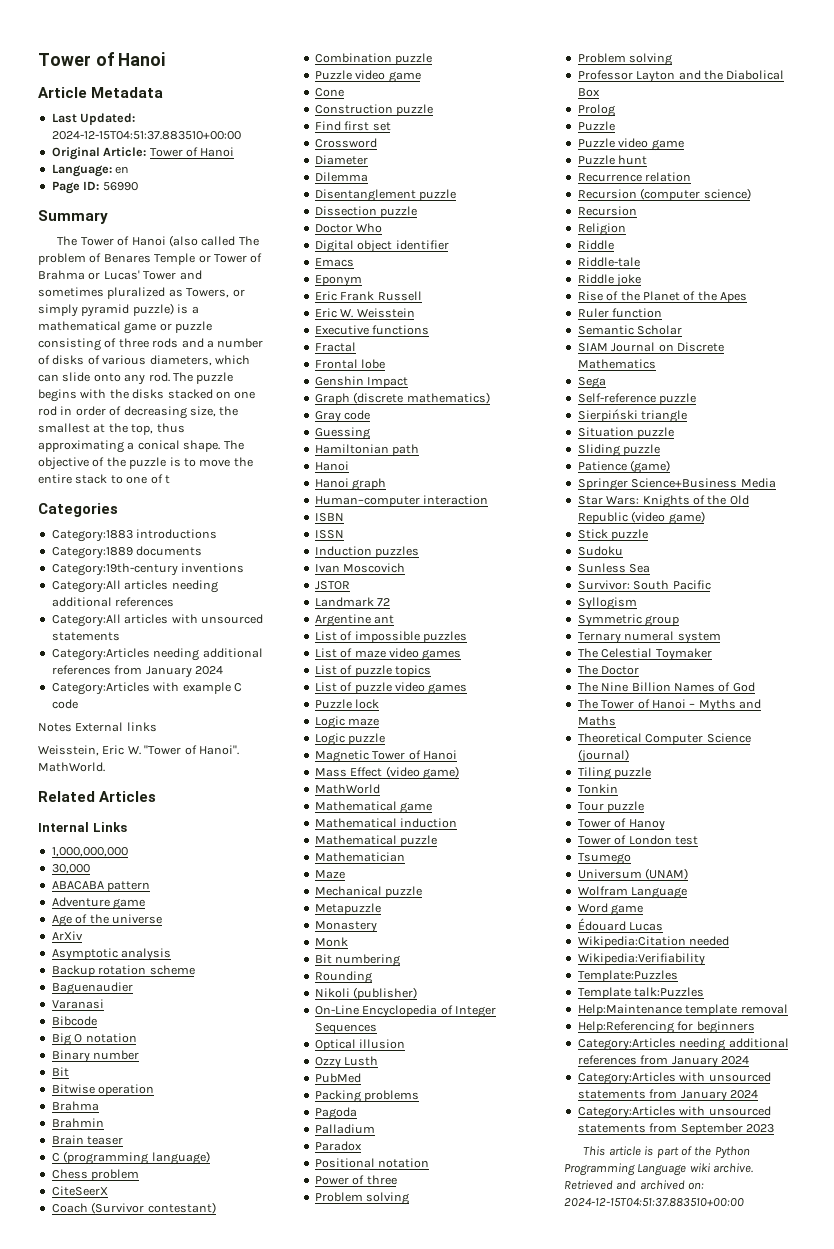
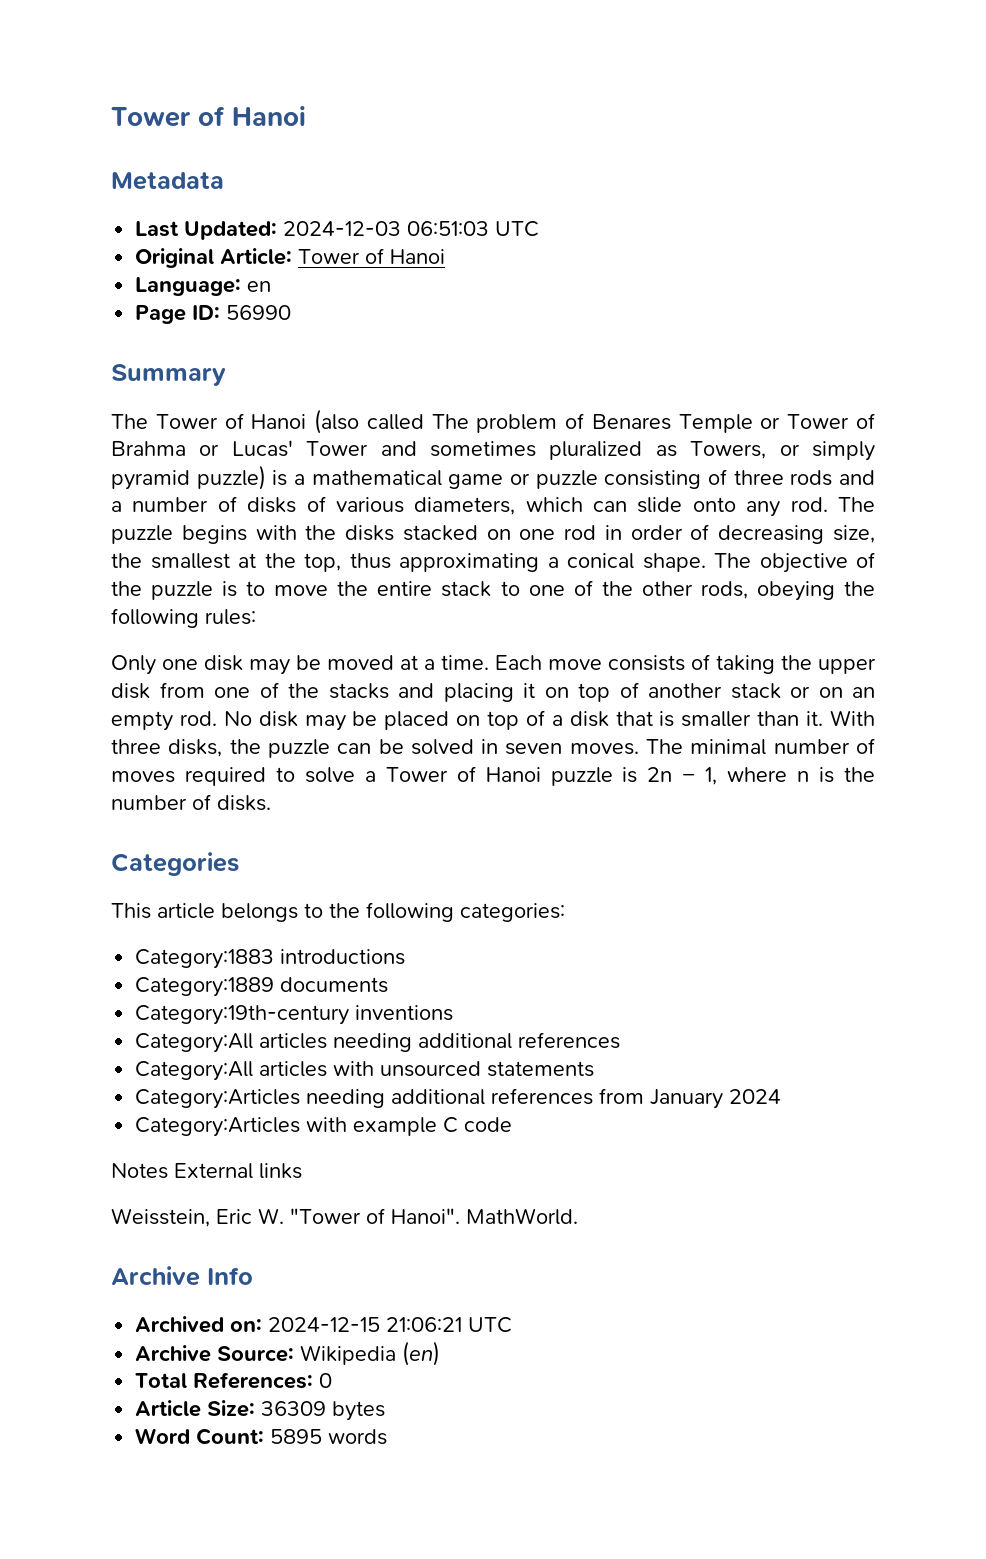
[38,52,166,66] [38,87,87,98] Tower of Hanoi // Article -> [111,106,306,127] Tower of Hanoi //
[51,131,241,140] 2024-12-15T04:51:37.883510+00:00 -> [283,221,540,237] 2024-12-03 06:51:03 UTC
[164,475,170,484] [38,503,118,517] t // Categories -> [601,581,876,601] [111,608,256,628] [111,654,876,675] [111,682,875,702] [111,710,875,731] [111,738,875,758] [111,766,875,786] [111,794,271,811] [111,852,239,876] [111,902,565,922] the other rods, obeying the following rules: // Only one disk may be moved at a time. Each move consists of taking the upper disk from one of the stacks and placing it on top of another stack or on an empty rod. No disk may be placed on top of a disk that is smaller than it. With three disks, the puzzle can be solved in seven moves. The minimal number of moves required to solve a Tower of Hanoi puzzle is 2n − 1, where n is the number of disks. // Categories // This article belongs to the following categories:
[38,791,157,802] [38,822,127,832] [51,847,128,857] [51,864,90,874] [51,881,151,892] [51,897,146,910] [51,914,162,927] [51,931,83,940] [51,948,172,961] [51,965,195,977] [51,982,133,995] [51,999,104,1009] [51,1016,97,1026] [51,1033,137,1046] [51,1050,140,1063] [51,1067,69,1077] [51,1084,155,1096] [51,1101,99,1111] [51,1118,104,1128] [51,1135,124,1145] [51,1151,210,1165] [51,1169,140,1181] [51,1186,108,1196] [51,1202,216,1214] [314,53,433,65] [314,70,421,83] [314,88,344,97] [314,104,434,116] [314,121,391,131] [314,138,377,148] [314,155,368,165] [314,172,368,182] [314,189,457,202] [314,206,418,218] [314,223,383,233] [314,240,449,253] [314,258,354,267] [314,275,362,287] [314,291,422,301] [314,308,415,318] [314,325,430,335] [314,342,356,352] [314,359,386,369] [314,376,409,388] [314,392,490,405] [314,410,371,423] [314,427,370,440] [314,444,420,456] [314,461,349,471] [314,478,387,491] [314,495,489,507] [314,513,344,522] [314,530,344,539] [314,546,420,558] [314,563,406,573] [314,581,350,590] [314,597,391,607] [314,614,395,627] [314,631,467,643] [314,648,462,661] [314,665,431,677] [314,682,468,695] [314,699,380,709] [314,716,380,729] [314,733,386,746] [314,750,457,763] [314,766,459,780] [314,784,380,794] [314,801,433,814] [314,818,458,828] [314,835,438,847] [314,852,405,862] [314,870,345,879] [314,886,423,898] [314,903,381,915] [314,921,377,933] [314,937,348,947] [314,954,401,967] [314,971,372,984] [314,987,418,1000] [314,1005,496,1018] [314,1023,377,1035] [314,1039,406,1051] [314,1056,379,1069] [314,1073,361,1083] [314,1090,420,1103] [314,1107,357,1120] [314,1124,375,1134] [314,1141,362,1151] [314,1158,430,1168] [314,1175,397,1185] [314,1192,410,1205] [577,53,673,66] [577,70,785,83] [577,88,600,97] [577,104,615,117] [577,121,615,131] [577,138,684,151] [577,155,648,165] [577,172,692,182] [577,188,751,201] [577,206,637,216] [577,223,626,236] [577,240,614,250] [577,257,640,267] [577,274,642,287] [577,291,747,303] [577,308,663,318] [577,325,683,335] [577,342,724,352] [577,359,656,369] [577,377,606,389] [577,393,697,405] [577,409,688,423] [577,427,675,439] [577,444,661,457] [577,460,671,474] [577,478,776,491] [577,495,749,508] [577,511,705,525] [577,529,649,541] [577,546,623,556] [577,563,651,573] [577,580,711,590] [577,597,637,610] [577,614,680,627] [577,631,721,644] [577,648,712,661] [577,665,640,675] [577,682,755,692] [577,699,761,712] [577,716,616,726] [577,733,751,745] [577,749,629,763] [577,767,652,780] [577,784,618,794] [577,801,645,813] [577,818,665,831] [577,835,698,845] [577,853,631,865] [577,868,689,880] [577,886,688,899] [577,903,644,916] [577,918,664,931] [577,936,730,948] [577,953,705,966] [577,970,678,982] [577,987,705,999] [577,1004,788,1016] [577,1021,755,1034] [577,1038,789,1051] [577,1055,749,1068] [577,1072,771,1085] [577,1089,758,1102] [577,1106,771,1119] [577,1123,774,1135] [583,1146,750,1159] [564,1163,754,1176] [564,1180,705,1190] [564,1198,744,1207] Related Articles // Internal Links // 1,000,000,000 // 30,000 // ABACABA pattern // Adventure game // Age of the universe // ArXiv // Asymptotic analysis // Backup rotation scheme // Baguenaudier // Varanasi // Bibcode // Big O notation // Binary number // Bit // Bitwise operation // Brahma // Brahmin // Brain teaser // C (programming language) // Chess problem // CiteSeerX // Coach (Survivor contestant) // Combination puzzle // Puzzle video game // Cone // Construction puzzle // Find first set // Crossword // Diameter // Dilemma // Disentanglement puzzle // Dissection puzzle // Doctor Who // Digital object identifier // Emacs // Eponym // Eric Frank Russell // Eric W. Weisstein // Executive functions // Fractal // Frontal lobe // Genshin Impact // Graph (discrete mathematics) // Gray code // Guessing // Hamiltonian path // Hanoi // Hanoi graph // Human–computer interaction // ISBN // ISSN // Induction puzzles // Ivan Moscovich // JSTOR // Landmark 72 // Argentine ant // List of impossible puzzles // List of maze video games // List of puzzle topics // List of puzzle video games // Puzzle lock // Logic maze // Logic puzzle // Magnetic Tower of Hanoi // Mass Effect (video game) // MathWorld // Mathematical game // Mathematical induction // Mathematical puzzle // Mathematician // Maze // Mechanical puzzle // Metapuzzle // Monastery // Monk // Bit numbering // Rounding // Nikoli (publisher) // On-Line Encyclopedia of Integer Sequences // Optical illusion // Ozzy Lusth // PubMed // Packing problems // Pagoda // Palladium // Paradox // Positional notation // Power of three // Problem solving // Problem solving // Professor Layton and the Diabolical Box // Prolog // Puzzle // Puzzle video game // Puzzle hunt // Recurrence relation // Recursion (computer science) // Recursion // Religion // Riddle // Riddle-tale // Riddle joke // Rise of the Planet of the Apes // Ruler function // Semantic Scholar // SIAM Journal on Discrete Mathematics // Sega // Self-reference puzzle // Sierpiński triangle // Situation puzzle // Sliding puzzle // Patience (game) // Springer Science+Business Media // Star Wars: Knights of the Old Republic (video game) // Stick puzzle // Sudoku // Sunless Sea // Survivor: South Pacific // Syllogism // Symmetric group // Ternary numeral system // The Celestial Toymaker // The Doctor // The Nine Billion Names of God // The Tower of Hanoi – Myths and Maths // Theoretical Computer Science (journal) // Tiling puzzle // Tonkin // Tour puzzle // Tower of Hanoy // Tower of London test // Tsumego // Universum (UNAM) // Wolfram Language // Word game // Édouard Lucas // Wikipedia:Citation needed // Wikipedia:Verifiability // Template:Puzzles // Template talk:Puzzles // Help:Maintenance template removal // Help:Referencing for beginners // Category:Articles needing additional references from January 2024 // Category:Articles with unsourced statements from January 2024 // Category:Articles with unsourced statements from September 2023 // This article is part of the Python Programming Language wiki archive. Retrieved and archived on: 2024-12-15T04:51:37.883510+00:00 -> [111,1266,253,1286] [135,1316,513,1333] [135,1341,441,1366] [135,1372,333,1389] [135,1400,386,1421] [135,1428,388,1445] Archive Info // Archived on: 2024-12-15 21:06:21 UTC // Archive Source: Wikipedia (en) // Total References: 0 // Article Size: 36309 bytes // Word Count: 5895 words

